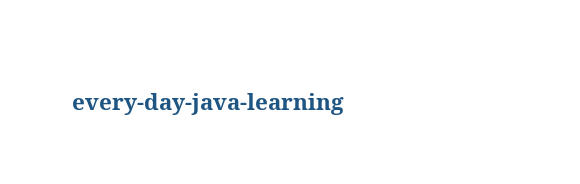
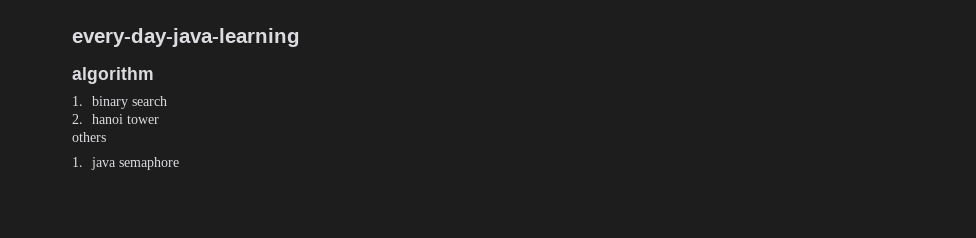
(344, 104) none -> [72,67,154,84] [72,96,167,109] [72,114,159,124] [72,132,106,142] [72,157,179,170] // algorithm // 1. binary search // 2. hanoi tower // others // 1. java semaphore

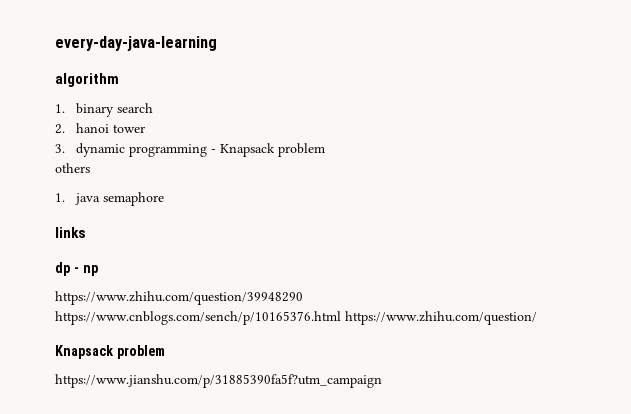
[72,132,106,142] [72,157,179,170] others // 1. java semaphore -> [55,143,325,157] [55,163,90,173] [55,192,164,206] [55,227,86,238] [55,262,98,276] [55,291,303,305] [55,311,537,325] [55,345,165,359] [55,374,382,388] 3. dynamic programming - Knapsack problem // others // 1. java semaphore // links // dp - np // https://www.zhihu.com/question/39948290 https://www.cnblogs.com/sench/p/10165376.html https://www.zhihu.com/question/ // Knapsack problem // https://www.jianshu.com/p/31885390fa5f?utm_campaign

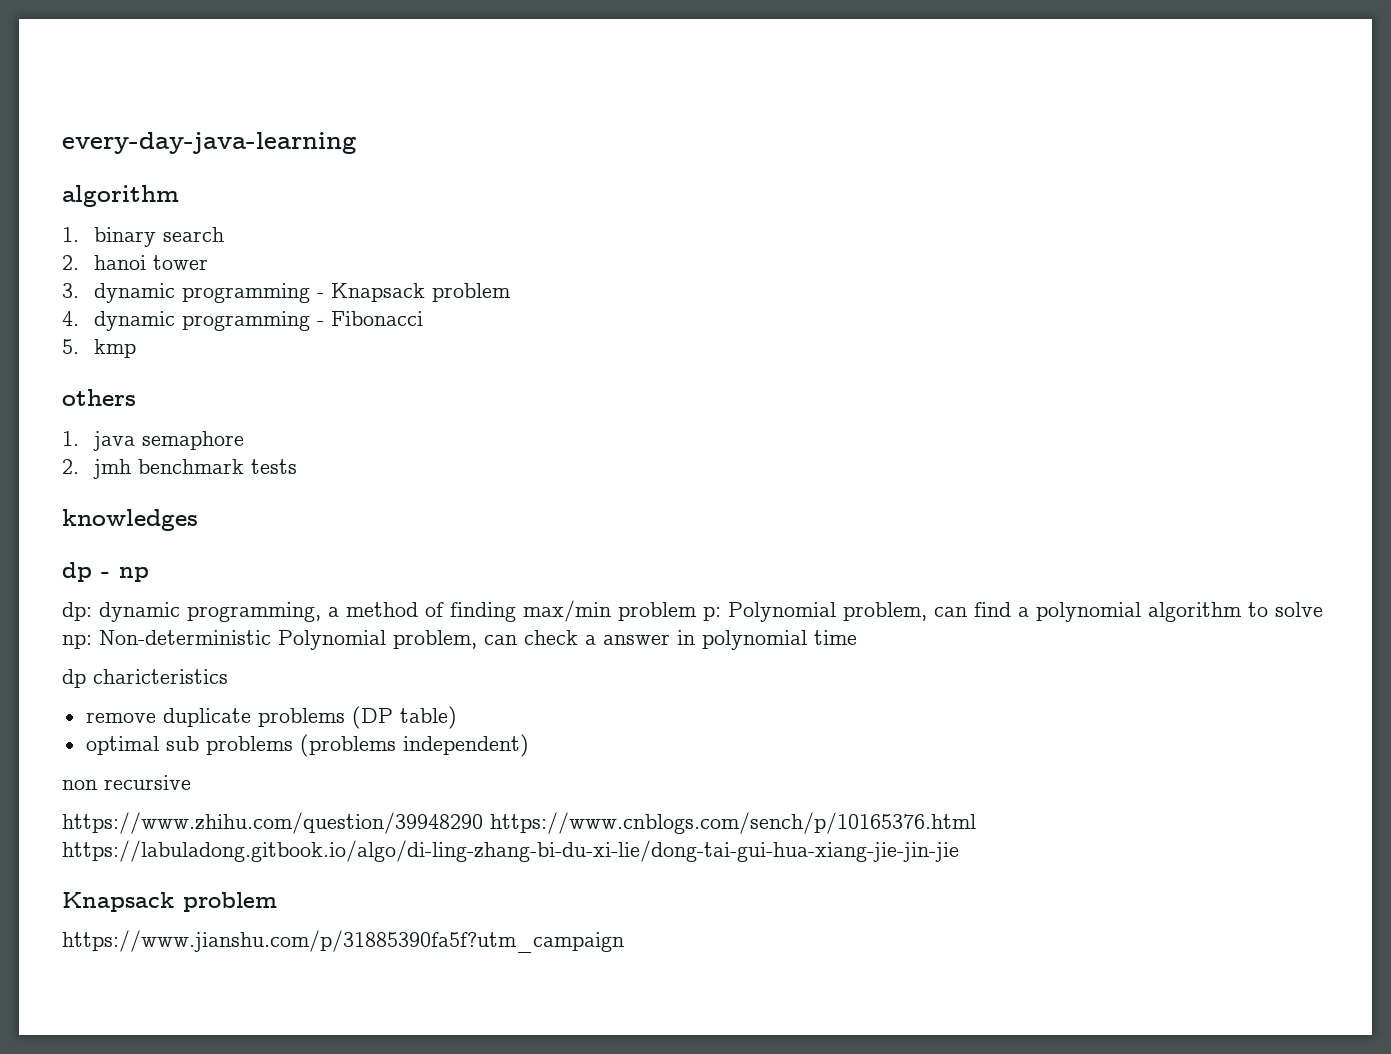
[55,163,90,173] [55,192,164,206] [55,227,86,238] [55,262,98,276] others // 1. java semaphore // links // dp - np -> [62,311,423,331] [62,339,136,358] [62,389,136,406] [62,431,244,451] [62,459,297,479] [62,509,198,531] [62,562,149,582] [62,600,1323,622] [62,630,857,650] [62,669,228,688] [85,706,457,729] [85,734,529,757] [62,775,191,790] 4. dynamic programming - Fibonacci // 5. kmp // others // 1. java semaphore // 2. jmh benchmark tests // knowledges // dp - np // dp: dynamic programming, a method of finding max/min problem p: Polynomial problem, can find a polynomial algorithm to solve np: Non-deterministic Polynomial problem, can check a answer in polynomial time // dp charicteristics // remove duplicate problems (DP table) // optimal sub problems (problems independent) // non recursive
[345,311,537,325] https://www.zhihu.com/question/ -> [62,840,959,862] https://labuladong.gitbook.io/algo/di-ling-zhang-bi-du-xi-lie/dong-tai-gui-hua-xiang-jie-jin-jie

